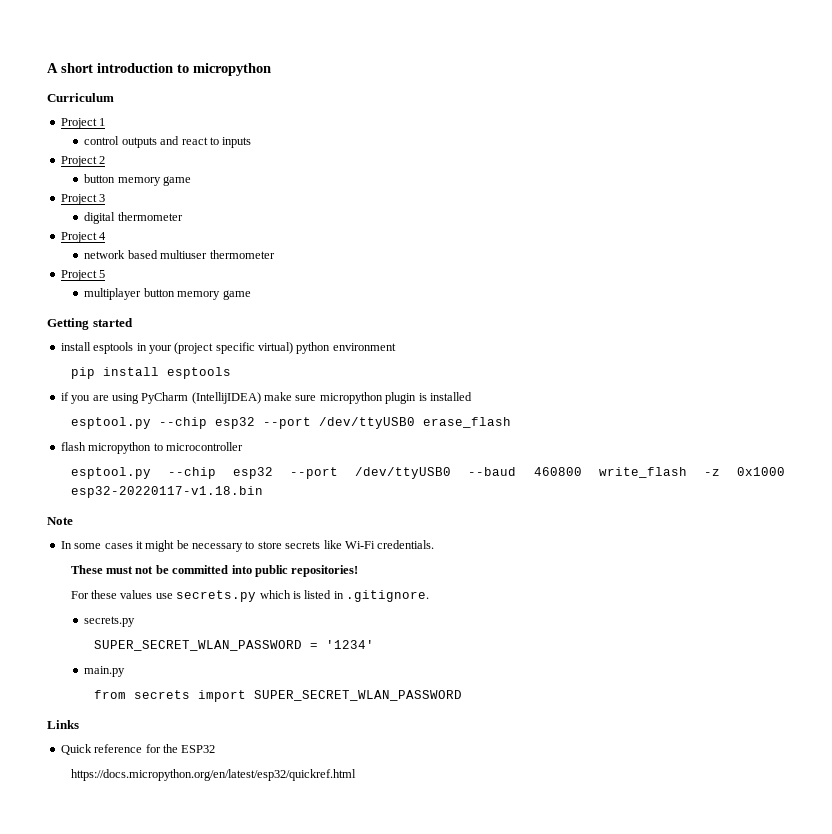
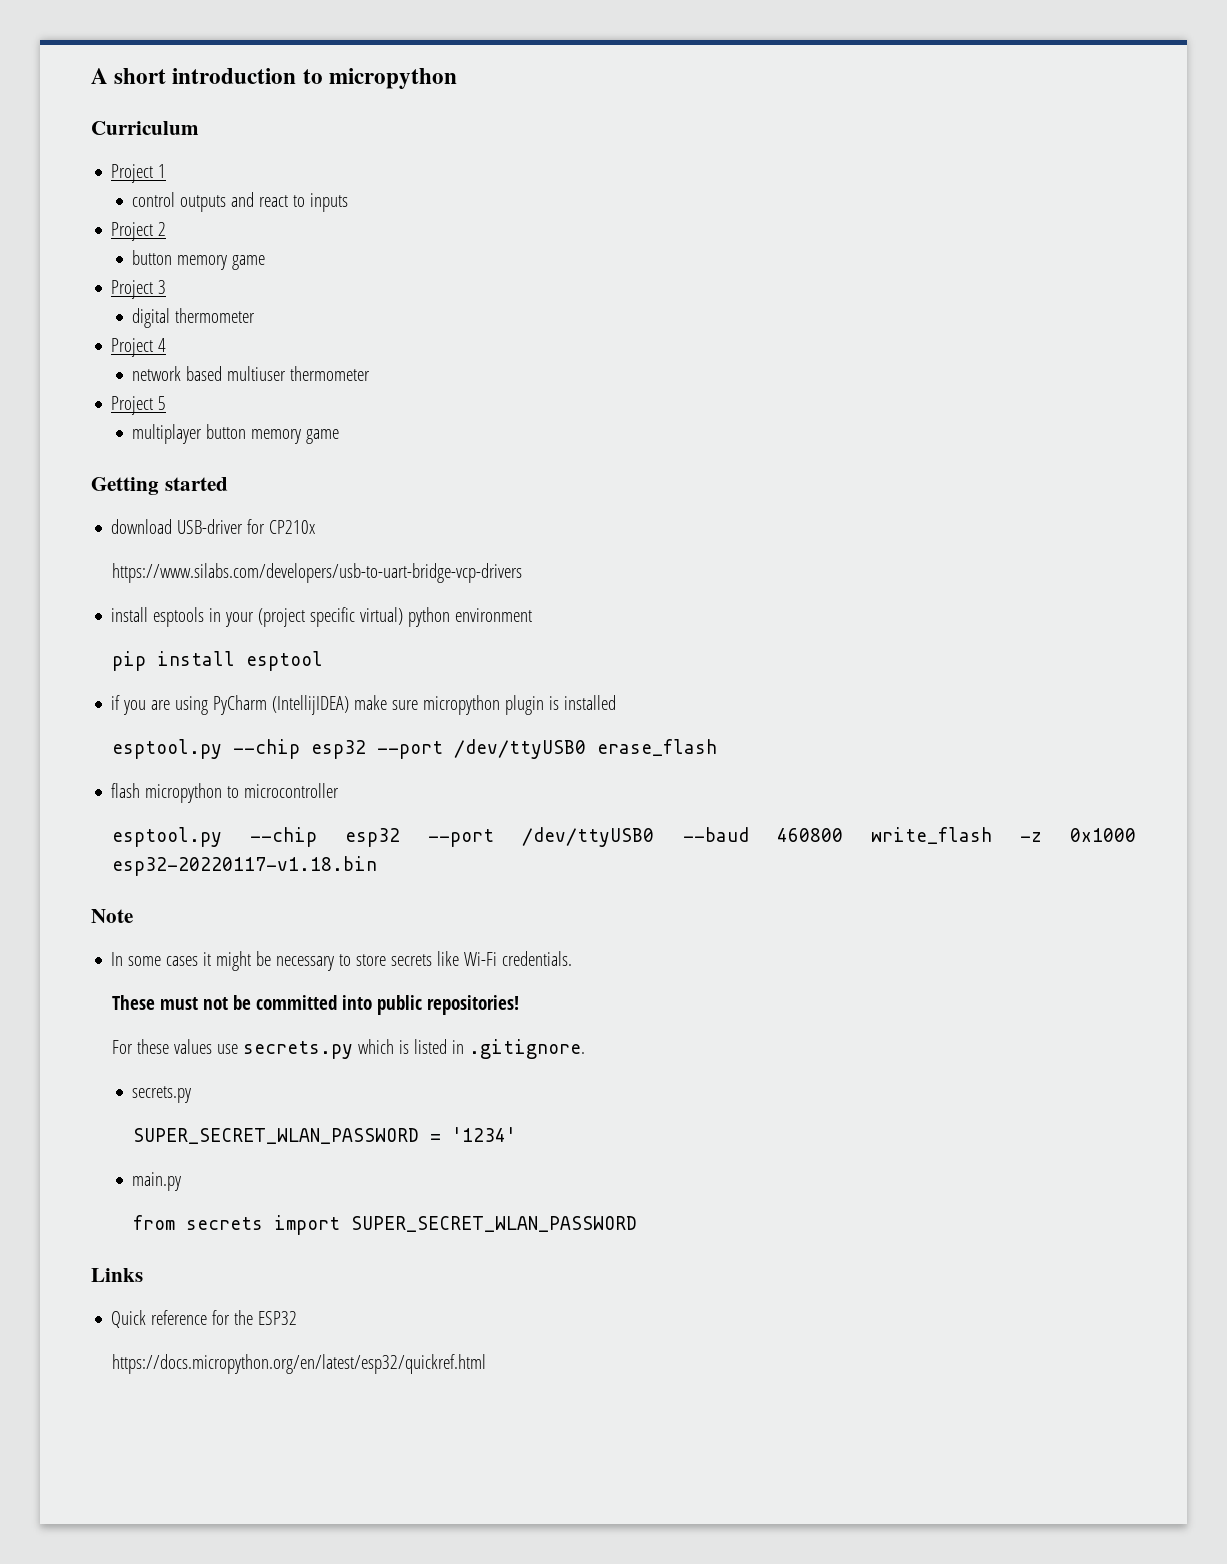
(133, 322) none -> [111,519,316,534] [112,563,523,583] // download USB-driver for CP210x // https://www.silabs.com/developers/usb-to-uart-bridge-vcp-drivers
[166,367,231,379] esptools -> [246,651,324,671] esptool

